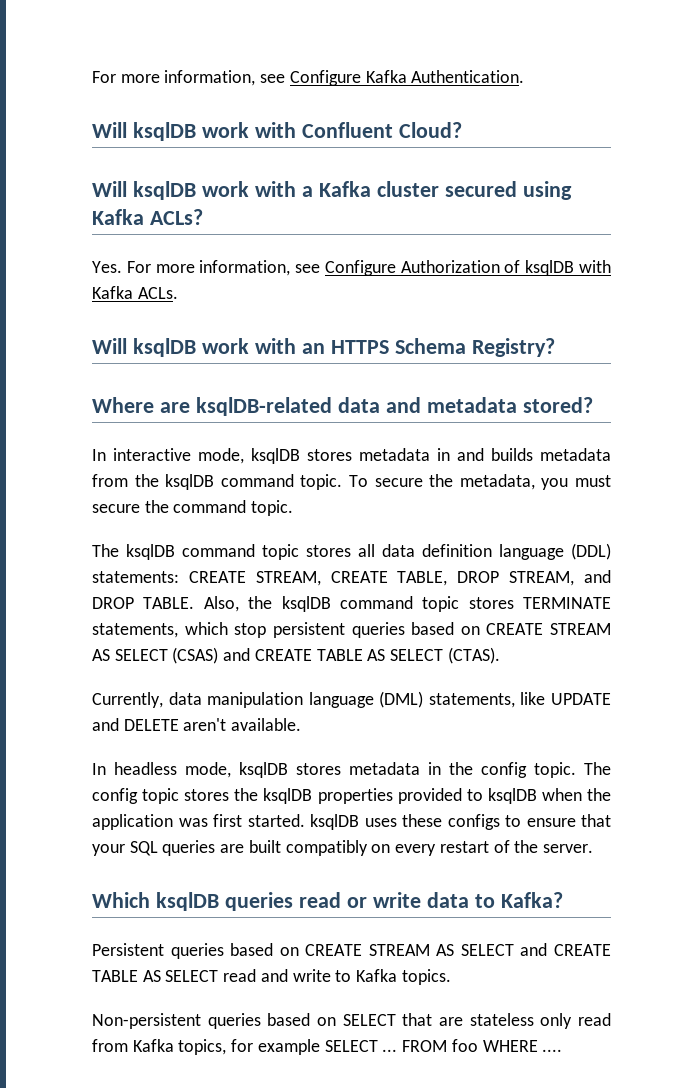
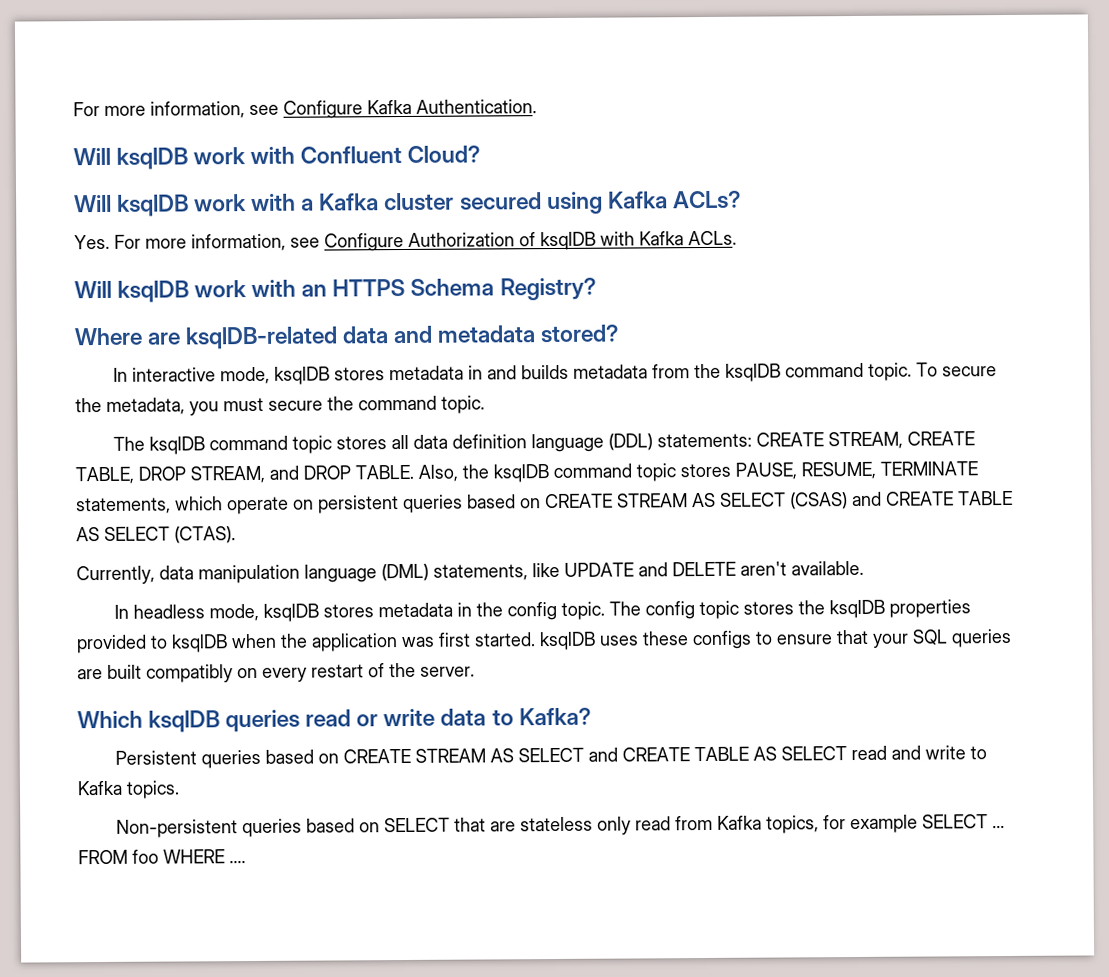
(514, 603) none -> [735,461,876,480] PAUSE, RESUME,
[234,623,267,638] stop -> [227,496,314,515] operate on

